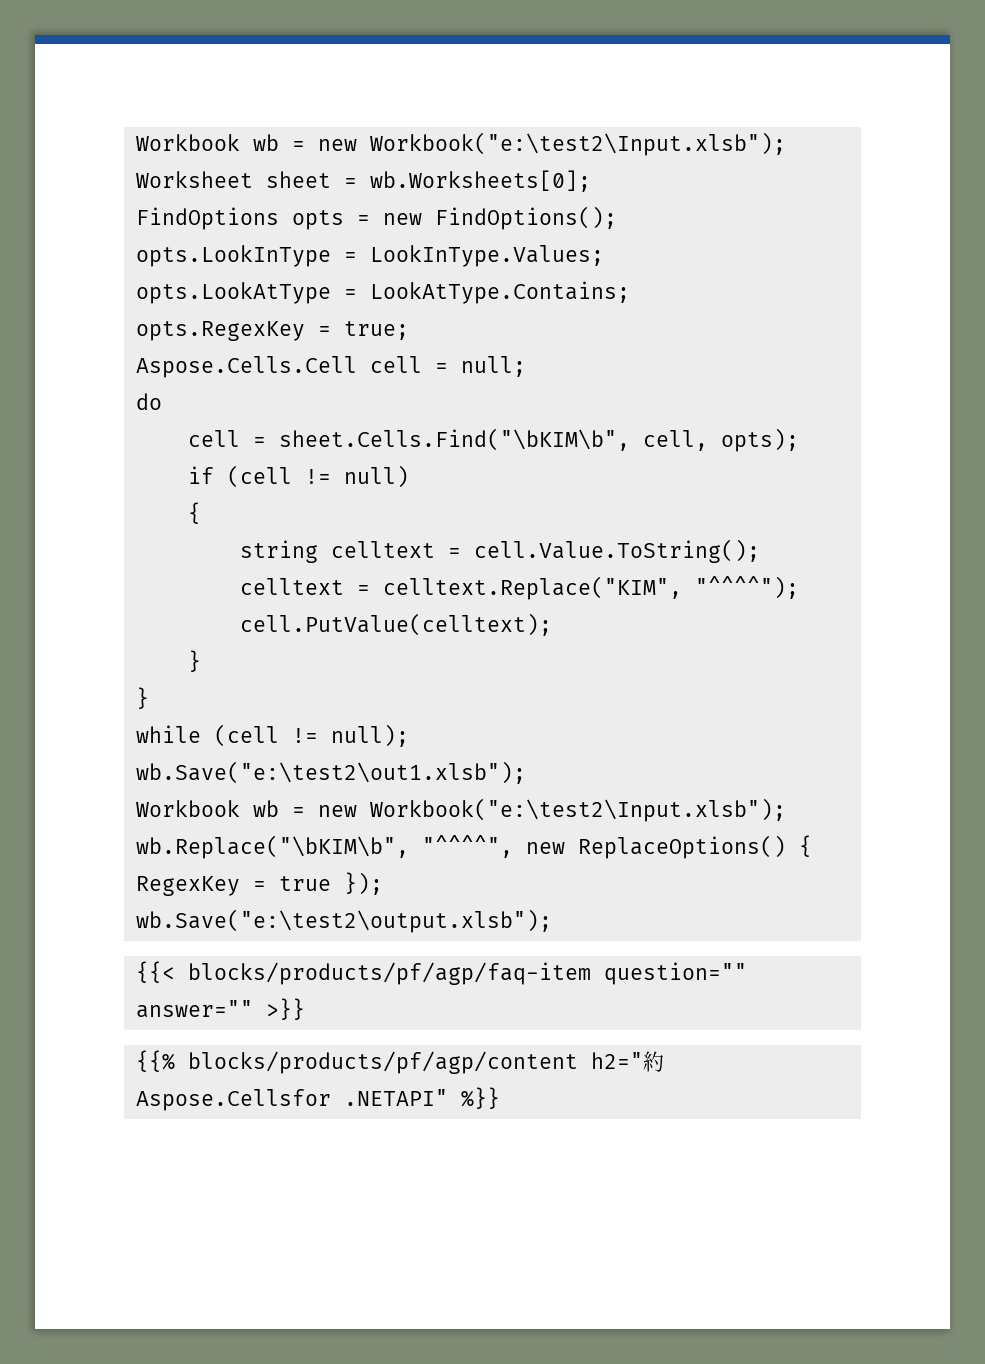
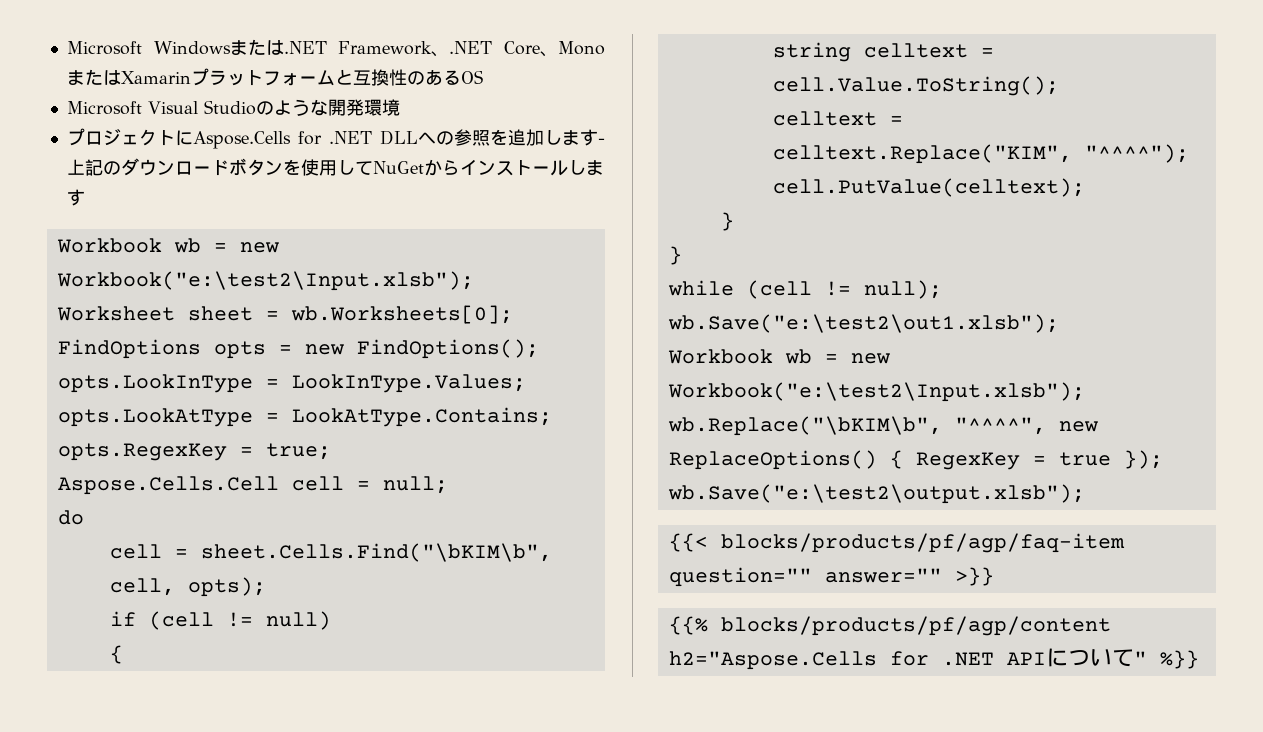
(136, 142) none -> [66,39,605,57] [66,68,483,86] [66,99,400,116] [66,128,605,149] [66,158,604,176] [66,189,85,206] Microsoft Windowsまたは.NET Framework、.NET Core、MonoまたはXamarinプラットフォームと互換性のあるOS // Microsoft Visual Studioのような開発環境 // プロジェクトにAspose.Cells for .NET DLLへの参照を追加します-上記のダウンロードボタンを使用してNuGetからインストールします //
[591,1051,664,1072] [136,1089,448,1111] h2="約Aspose.Cellsfor .NETAPI" -> [668,648,1147,670] h2="Aspose.Cells for .NET APIについて"

